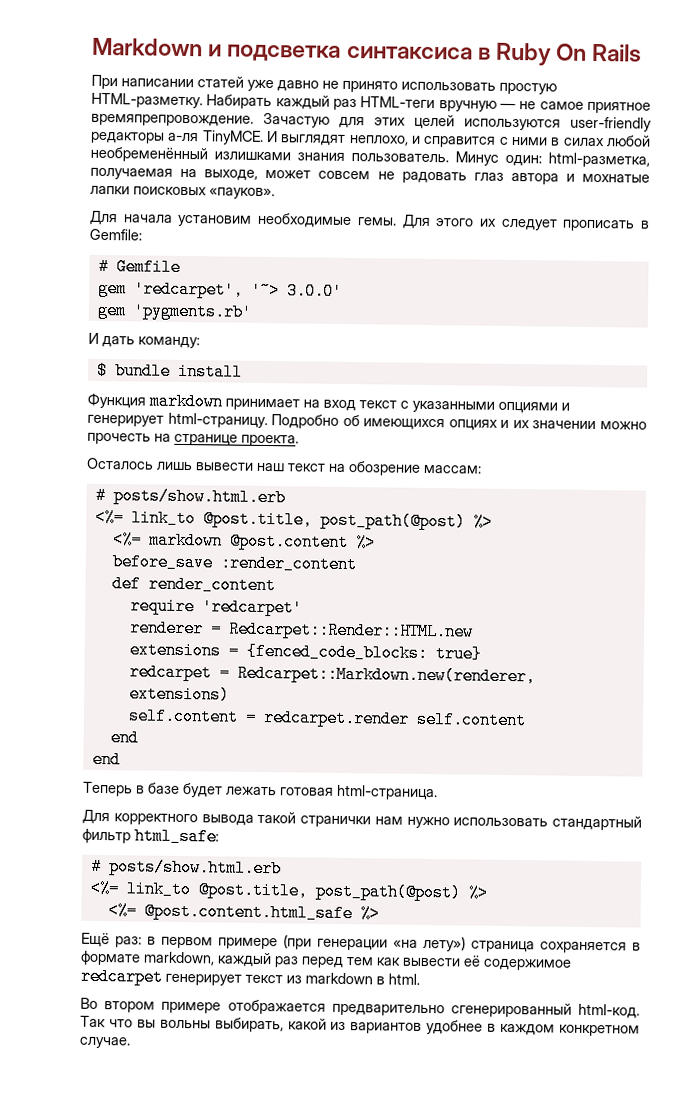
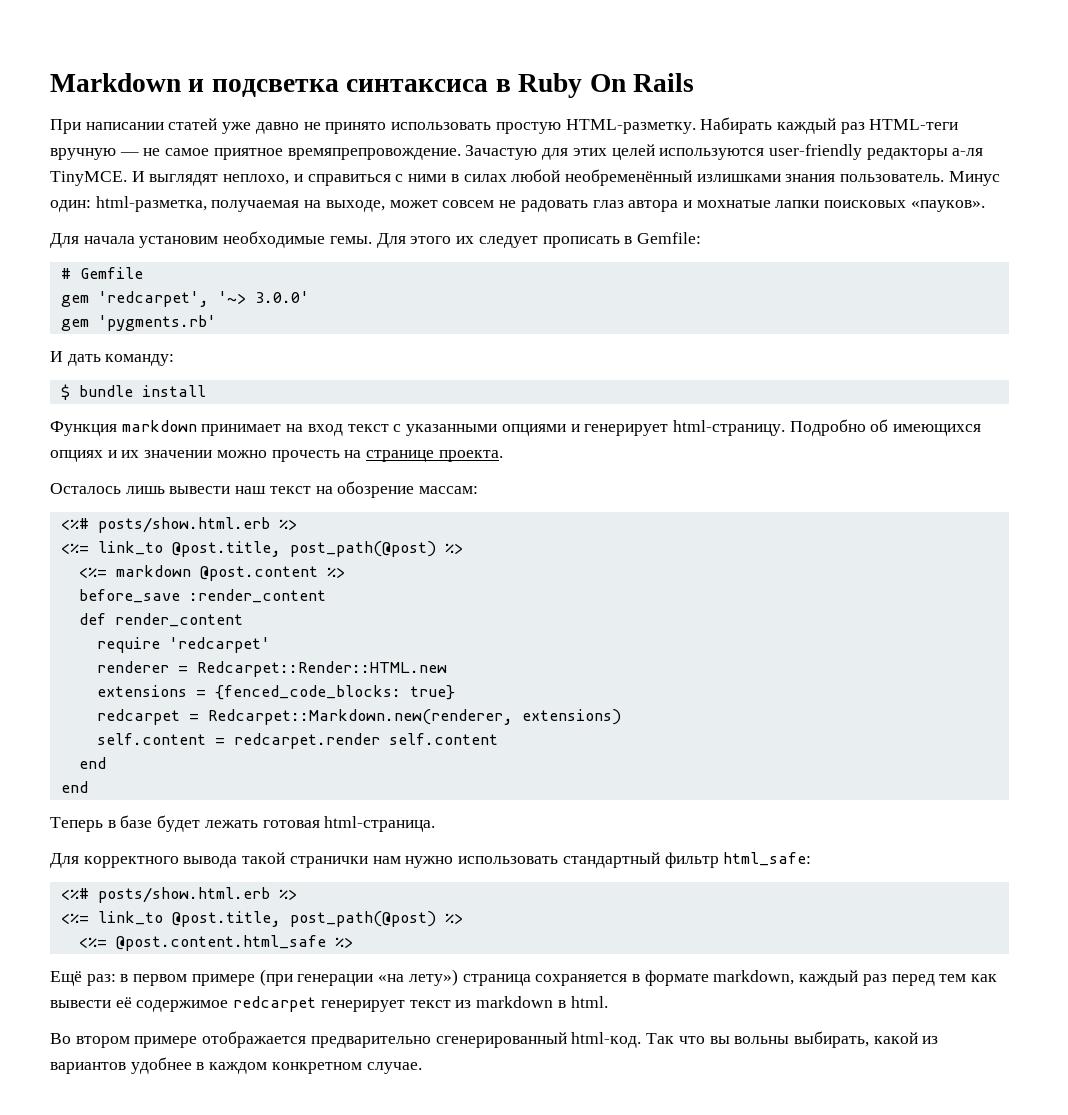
[423,135,497,148] справится -> [307,174,391,186] справиться
[94,486,286,507] # posts/show.html.erb -> [60,517,297,533] <%# posts/show.html.erb %>
[90,857,282,878] # posts/show.html.erb -> [60,887,297,903] <%# posts/show.html.erb %>

